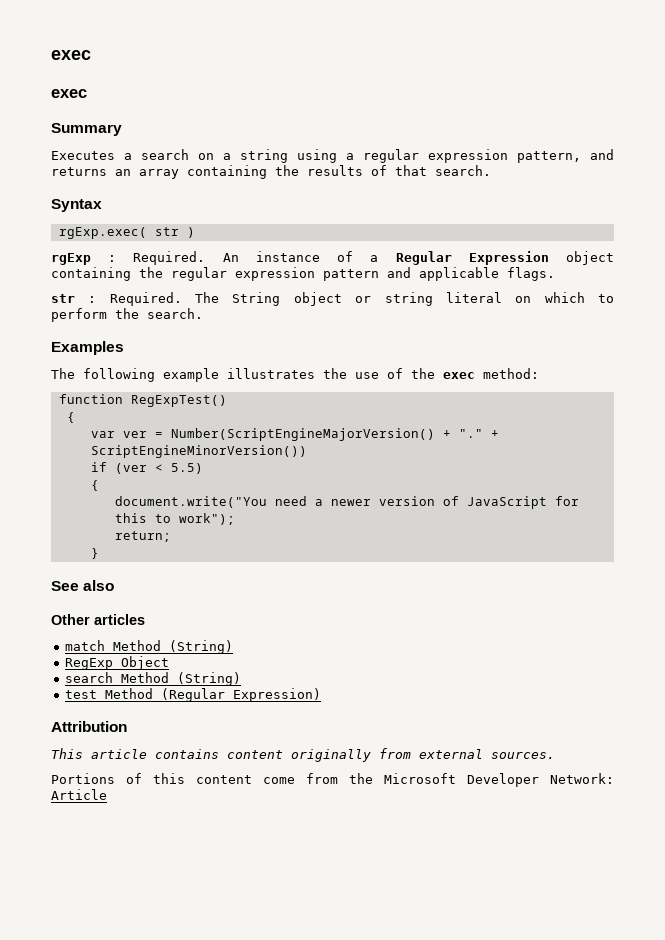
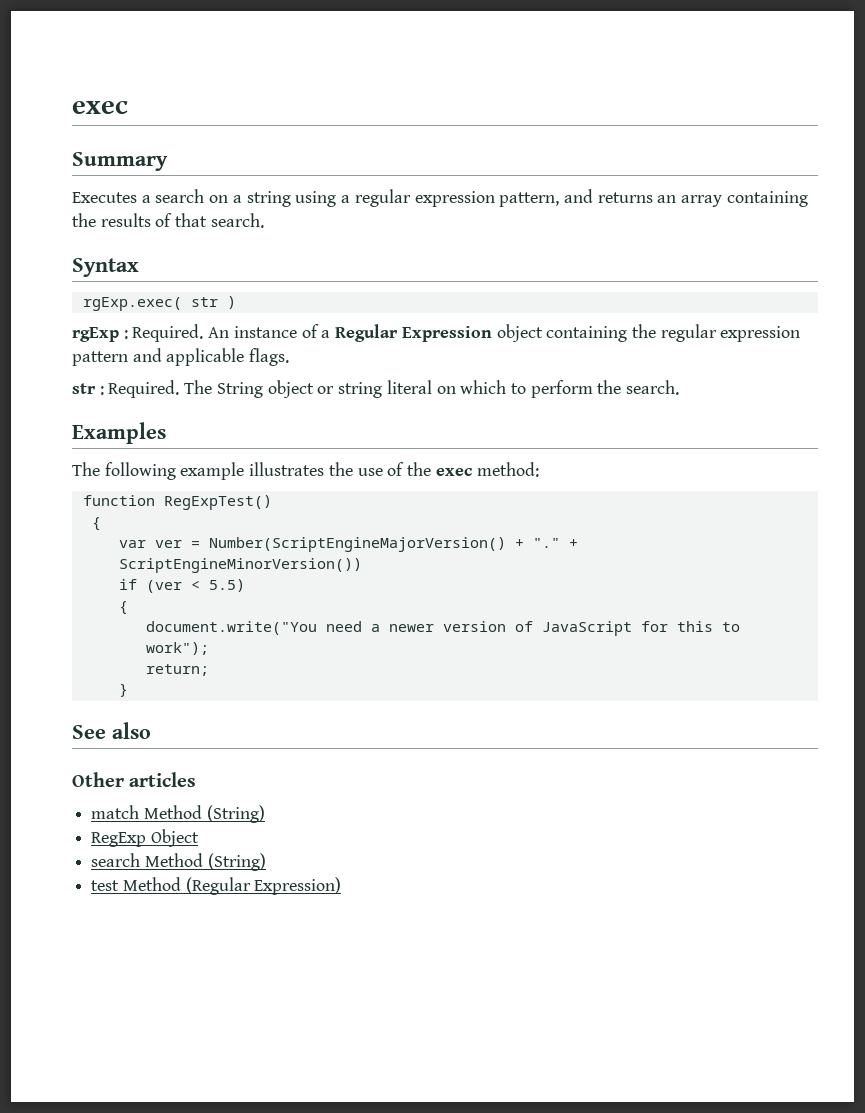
[51,50,91,60] [51,89,87,98] exec // exec -> [72,101,128,114] exec
[51,721,127,732] [51,748,555,762] [51,773,614,787] [51,789,107,800] // Attribution // This article contains content originally from external sources. // Portions of this content come from the Microsoft Developer Network: Article -> (342, 886) none

